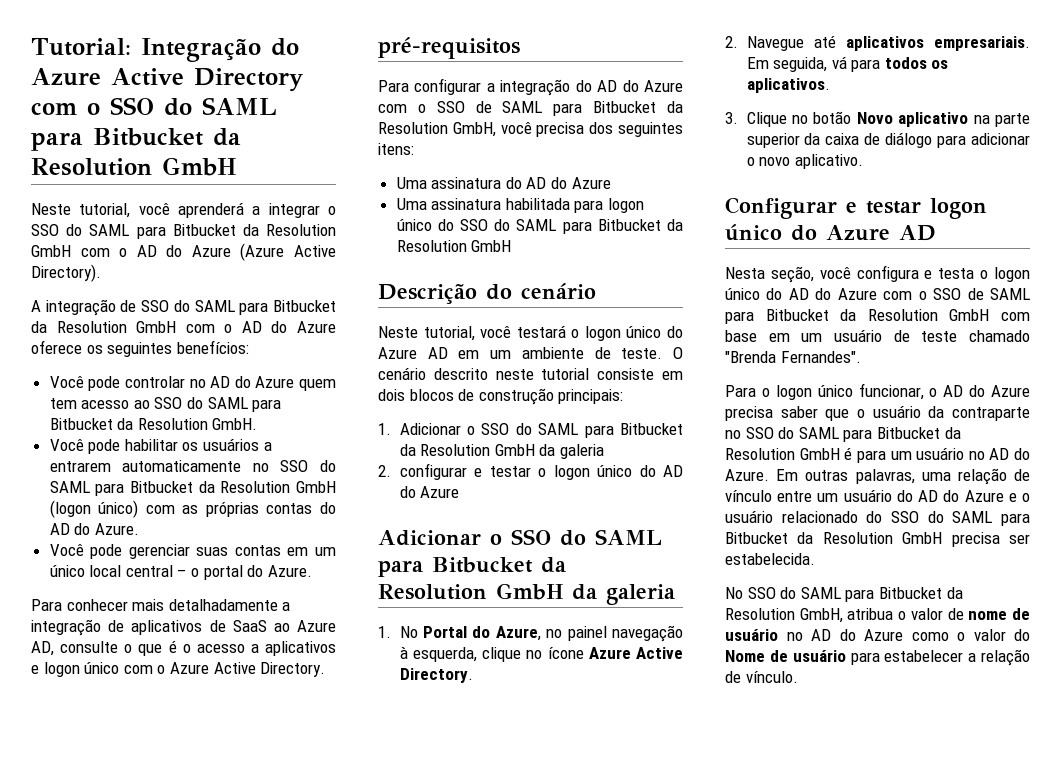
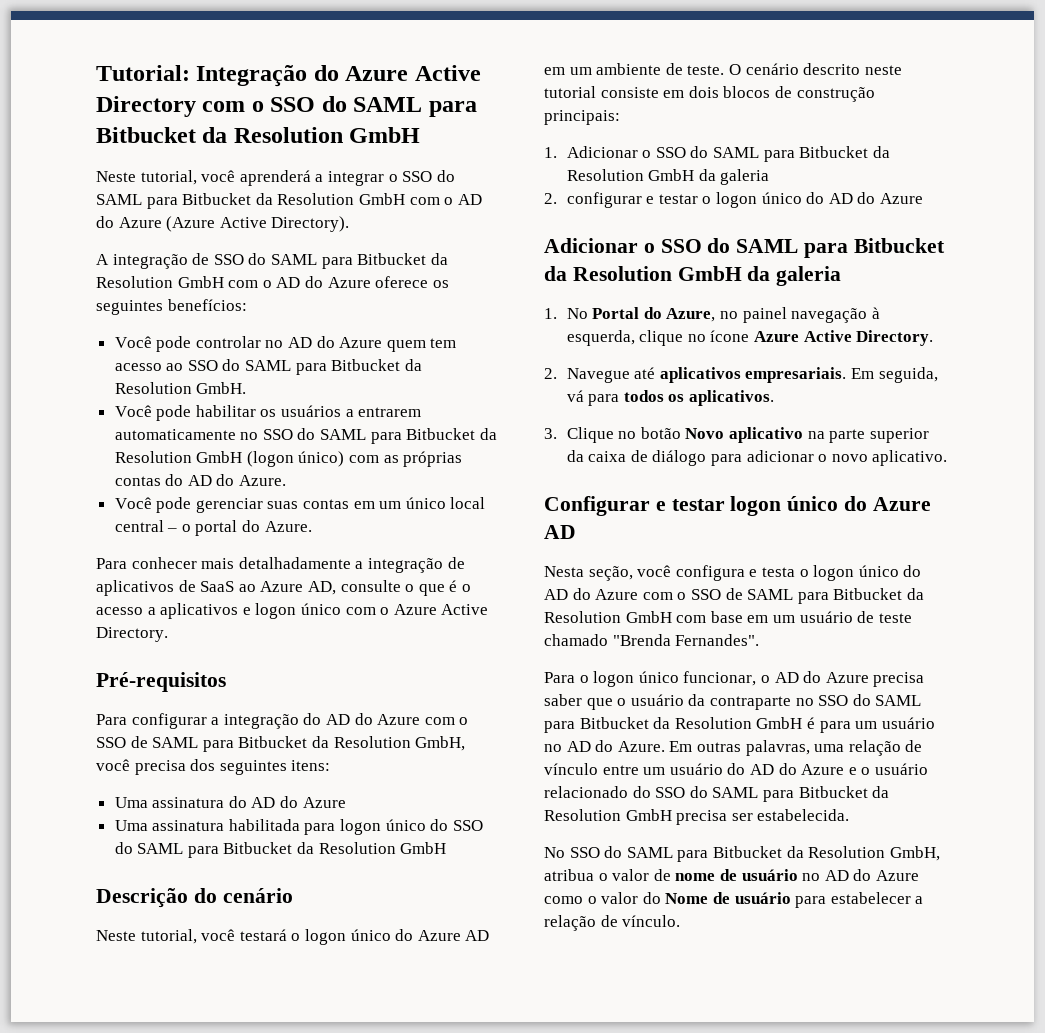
[378,37,520,59] pré-requisitos -> [96,672,226,692] Pré-requisitos

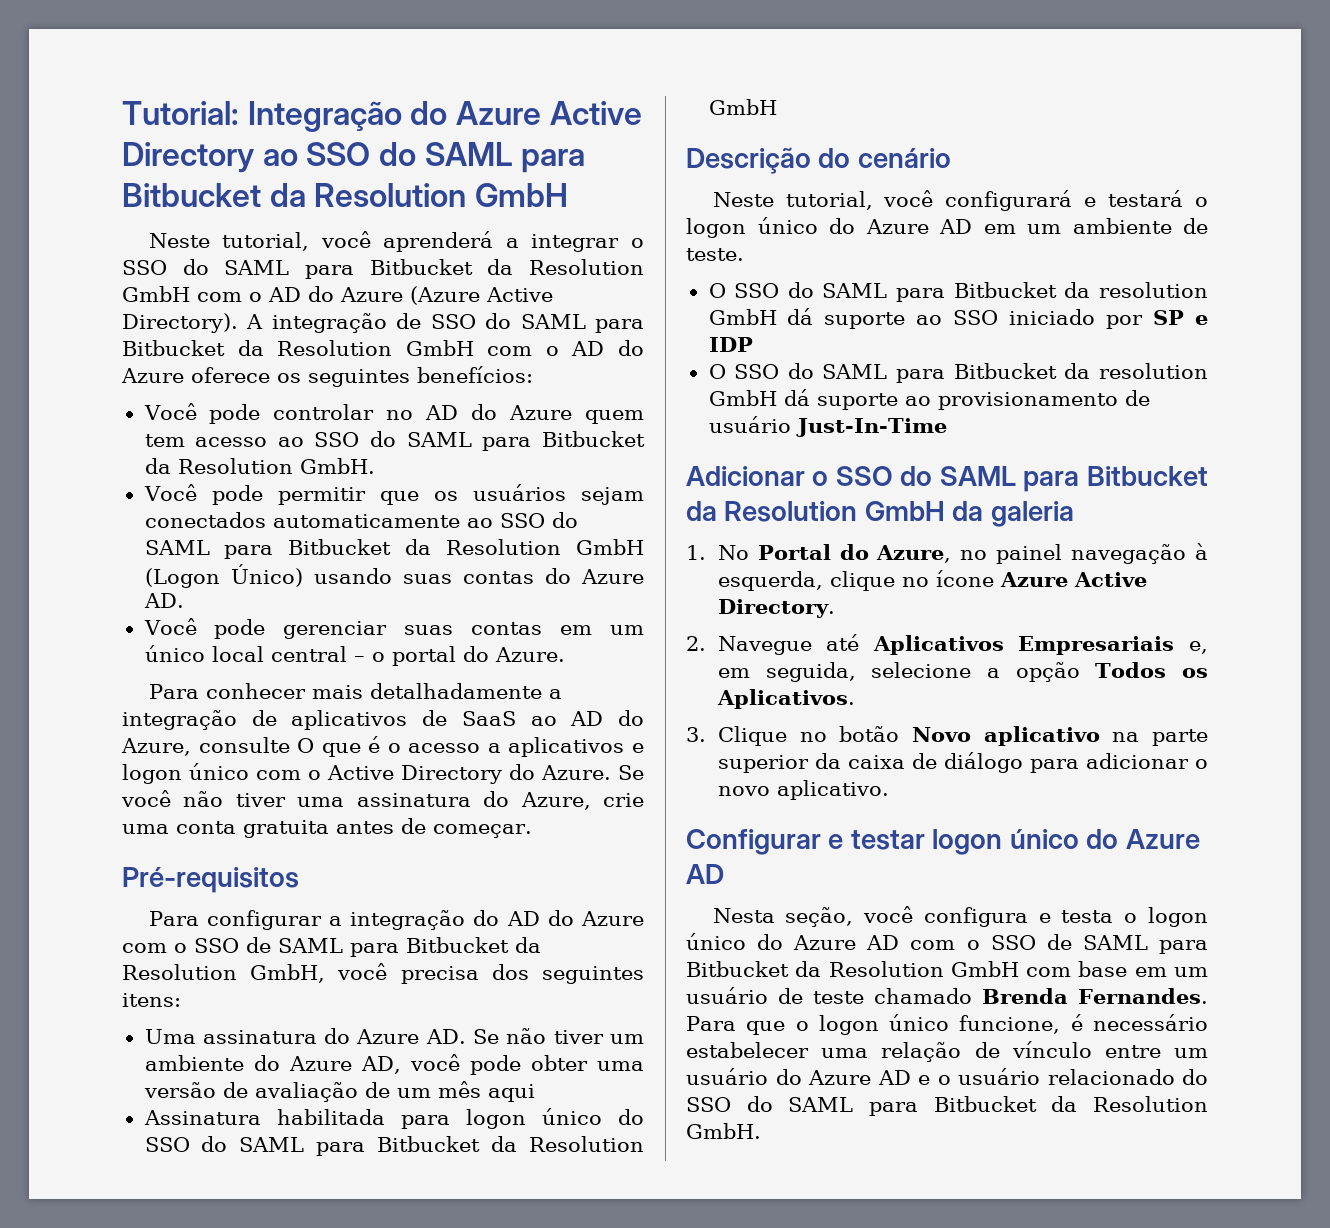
[202,101,264,112] com o -> [262,149,298,166] ao
(350, 224) // -> (238, 323) none
[195,405,422,417] [114,428,497,444] [114,451,463,467] [114,474,287,486] habilitar os usuários a entrarem automaticamente no SSO do SAML para Bitbucket da Resolution GmbH (logon único) com as próprias contas do AD do Azure. -> [277,484,644,505] [144,512,578,528] [144,539,644,559] [144,564,644,588] [143,593,184,608] permitir que os usuários sejam conectados automaticamente ao SSO do SAML para Bitbucket da Resolution GmbH (Logon Único) usando suas contas do Azure AD.
[260,580,415,595] Azure AD, consulte o -> [570,710,644,726] [121,737,315,756] AD do Azure, consulte O
[393,604,489,615] [96,627,168,642] Azure Active Directory. -> [327,764,644,784] [121,790,644,810] [122,818,532,838] Active Directory do Azure. Se você não tiver uma assinatura do Azure, crie uma conta gratuita antes de começar.
[251,796,346,808] [114,820,225,831] AD do Azure // Uma assinatura -> [356,1028,644,1044] [144,1054,644,1075] [143,1081,535,1102] [143,1110,261,1125] Azure AD. Se não tiver um ambiente do Azure AD, você pode obter uma versão de avaliação de um mês aqui // Assinatura
(236, 935) none -> [945,190,1097,211] configurará e
[728,63,902,75] [544,86,875,102] [544,110,620,125] [544,146,890,162] [566,169,770,185] [544,192,924,208] O cenário descrito neste tutorial consiste em dois blocos de construção principais: // 1. Adicionar o SSO do SAML para Bitbucket da Resolution GmbH da galeria // 2. configurar e testar o logon único do AD do Azure -> [708,282,1208,302] [708,308,1208,329] [708,337,753,352] [708,363,1208,383] [708,389,1150,410] [708,416,947,437] // O SSO do SAML para Bitbucket da resolution GmbH dá suporte ao SSO iniciado por SP e IDP // O SSO do SAML para Bitbucket da resolution GmbH dá suporte ao provisionamento de usuário Just-In-Time
[659,367,938,383] [566,390,775,406] aplicativos empresariais. Em seguida, vá para todos os aplicativos. -> [872,635,1208,655] [717,662,1208,682] [716,689,855,709] Aplicativos Empresariais e, em seguida, selecione a opção Todos os Aplicativos.
[544,588,639,600] AD do Azure -> [793,935,900,950] Azure AD
[612,634,760,646] [544,671,925,687] [544,694,922,710] [544,717,935,733] [544,740,810,756] "Brenda Fernandes". // Para o logon único funcionar, o AD do Azure precisa saber que o usuário da contraparte no SSO do SAML para Bitbucket da Resolution GmbH é para um usuário no AD do Azure. Em outras palavras, -> [982,988,1208,1004] [686,1014,1208,1035] [686,1042,809,1058] Brenda Fernandes. Para que o logon único funcione, é necessário estabelecer
[749,763,845,775] AD do Azure -> [808,1070,911,1085] Azure AD
[625,809,850,825] [544,846,940,862] [544,869,919,881] [544,892,924,908] [544,915,681,931] GmbH precisa ser estabelecida. // No SSO do SAML para Bitbucket da Resolution GmbH, atribua o valor de nome de usuário no AD do Azure como o valor do Nome de usuário para estabelecer a relação de vínculo. -> [686,1123,761,1139] GmbH.

